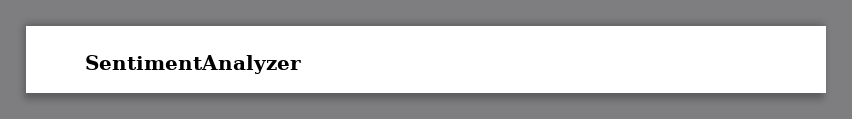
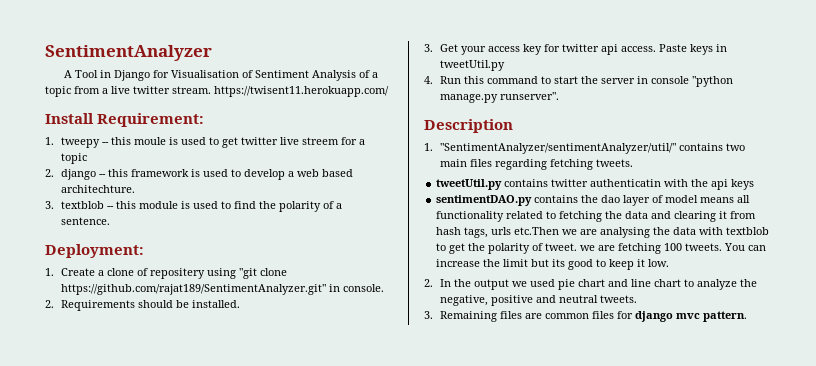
(301, 64) none -> [64,70,379,81] [45,86,389,97] [45,113,205,127] [45,137,366,148] [61,153,88,164] [45,169,354,180] [61,185,136,193] [45,201,343,212] [61,217,111,225] [45,244,144,258] [45,268,288,279] [61,284,385,295] [45,300,241,311] [424,44,728,55] [440,60,506,71] [424,76,734,87] [440,92,560,103] [424,119,513,133] [424,143,746,154] [440,159,634,170] [436,179,755,190] [436,195,751,206] [436,211,757,222] [436,227,770,238] [436,243,767,254] [436,259,670,270] [424,279,758,290] [440,295,638,306] [424,311,748,322] // A Tool in Django for Visualisation of Sentiment Analysis of a topic from a live twitter stream. https://twisent11.herokuapp.com/ // Install Requirement: // 1. tweepy -- this moule is used to get twitter live streem for a topic // 2. django -- this framework is used to develop a web based architechture. // 3. textblob -- this module is used to find the polarity of a sentence. // Deployment: // 1. Create a clone of repositery using "git clone https://github.com/rajat189/SentimentAnalyzer.git" in console. // 2. Requirements should be installed. // 3. Get your access key for twitter api access. Paste keys in tweetUtil.py // 4. Run this command to start the server in console "python manage.py runserver". // Description // 1. "SentimentAnalyzer/sentimentAnalyzer/util/" contains two main files regarding fetching tweets. // tweetUtil.py contains twitter authenticatin with the api keys // sentimentDAO.py contains the dao layer of model means all functionality related to fetching the data and clearing it from hash tags, urls etc.Then we are analysing the data with textblob to get the polarity of tweet. we are fetching 100 tweets. You can increase the limit but its good to keep it low. // 2. In the output we used pie chart and line chart to analyze the negative, positive and neutral tweets. // 3. Remaining files are common files for django mvc pattern.

